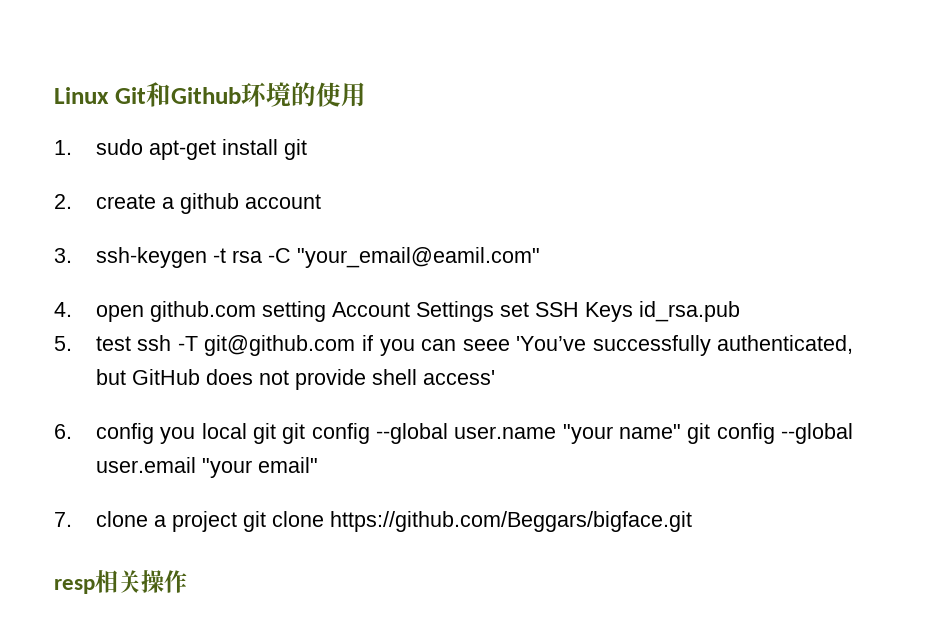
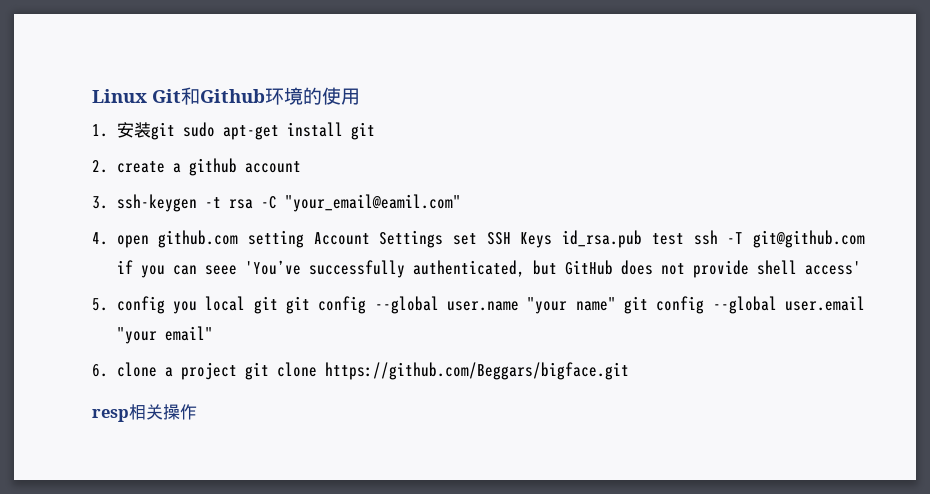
(72, 147) none -> [116,122,175,140] 安装git
[54,336,72,351] // 5. -> (643, 239) none
[54,424,72,439] 6. -> [92,298,108,311] 5.
[54,512,72,527] 7. -> [92,364,108,377] 6.

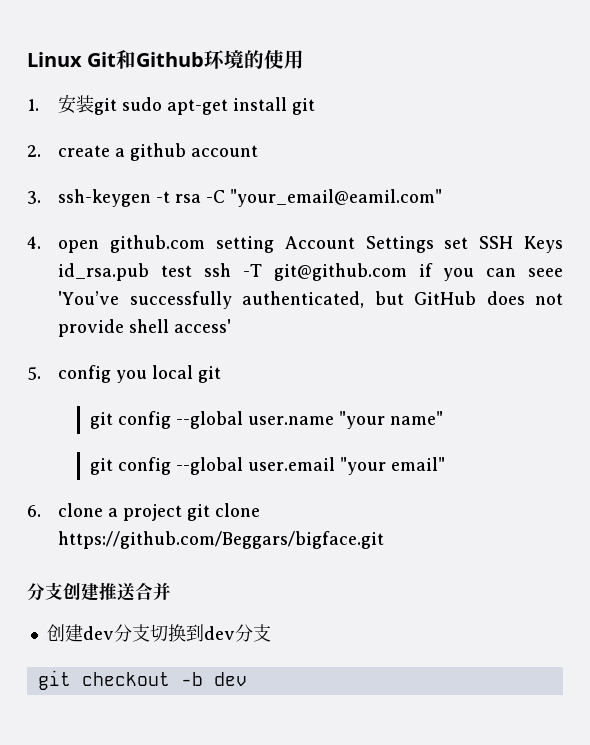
(278, 305) none -> (222, 374) //
(616, 304) none -> (443, 418) //
[92,404,197,422] resp相关操作 -> [27,582,171,601] [46,624,271,642] [37,670,247,690] 分支创建推送合并 // 创建dev分支切换到dev分支 // git checkout -b dev

